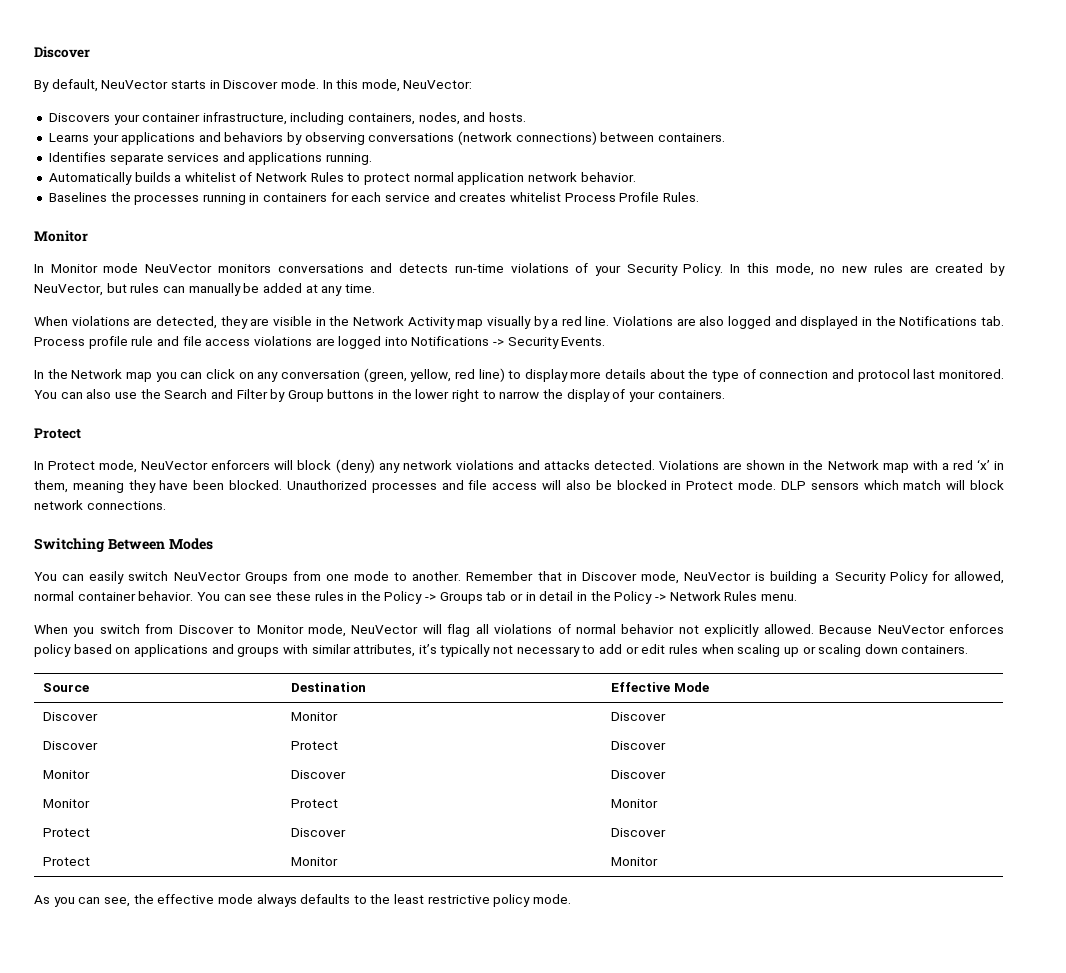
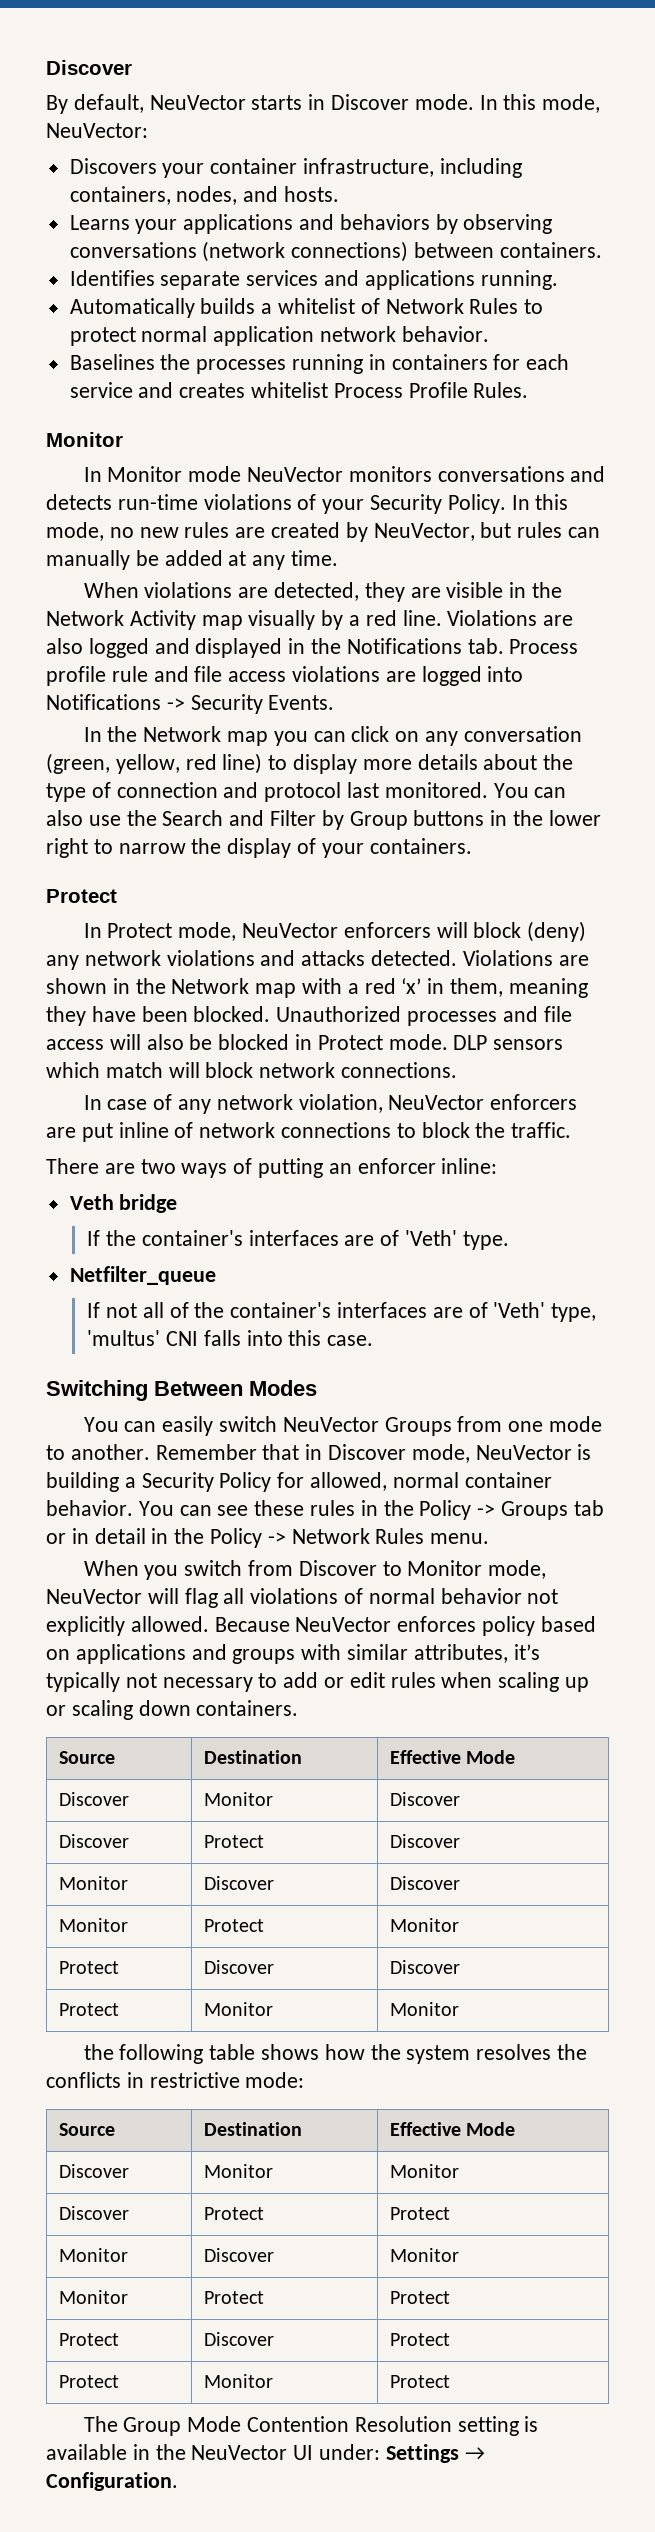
(166, 505) none -> [83,1094,578,1114] [46,1122,572,1142] [46,1158,498,1178] [69,1194,178,1213] [87,1230,509,1250] [69,1266,216,1285] [87,1302,597,1322] [87,1330,374,1346] // In case of any network violation, NeuVector enforcers are put inline of network connections to block the traffic. // There are two ways of putting an enforcer inline: // Veth bridge // If the container's interfaces are of 'Veth' type. // Netfilter_queue // If not all of the container's interfaces are of 'Veth' type, 'multus' CNI falls into this case.
[34,894,572,907] As you can see, the effective mode always defaults to the least restrictive policy mode. -> [83,2044,588,2064] [46,2072,305,2088] [58,2123,115,2136] [203,2122,302,2136] [389,2122,516,2136] [58,2164,129,2178] [203,2164,273,2178] [389,2164,459,2178] [58,2206,129,2220] [203,2207,264,2220] [389,2207,450,2220] [58,2248,128,2262] [203,2248,274,2262] [389,2248,459,2262] [58,2290,128,2304] [203,2291,264,2304] [389,2291,450,2304] [58,2333,119,2346] [203,2332,274,2346] [389,2333,450,2346] [58,2375,119,2388] [203,2374,273,2388] [389,2375,450,2388] [83,2416,539,2436] [46,2444,485,2463] [46,2472,178,2491] the following table shows how the system resolves the conflicts in restrictive mode: // Source | Destination | Effective Mode // Discover | Monitor | Monitor // Discover | Protect | Protect // Monitor | Discover | Monitor // Monitor | Protect | Protect // Protect | Discover | Protect // Protect | Monitor | Protect // The Group Mode Contention Resolution setting is available in the NeuVector UI under: Settings → Configuration.

